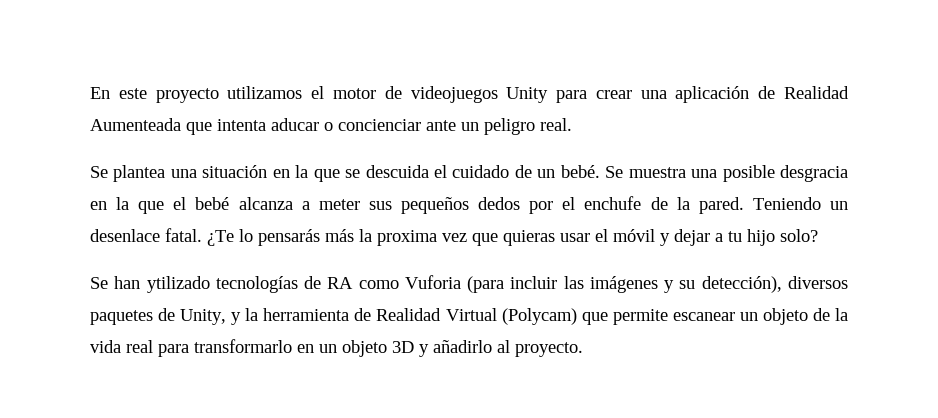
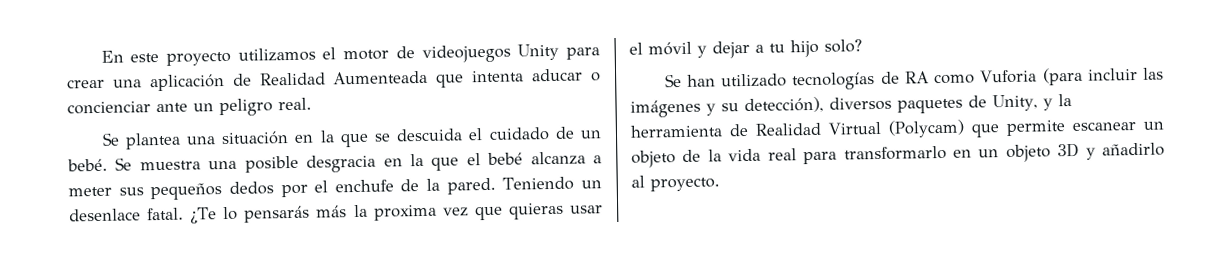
[146,276,210,293] ytilizado -> [721,73,788,88] utilizado

